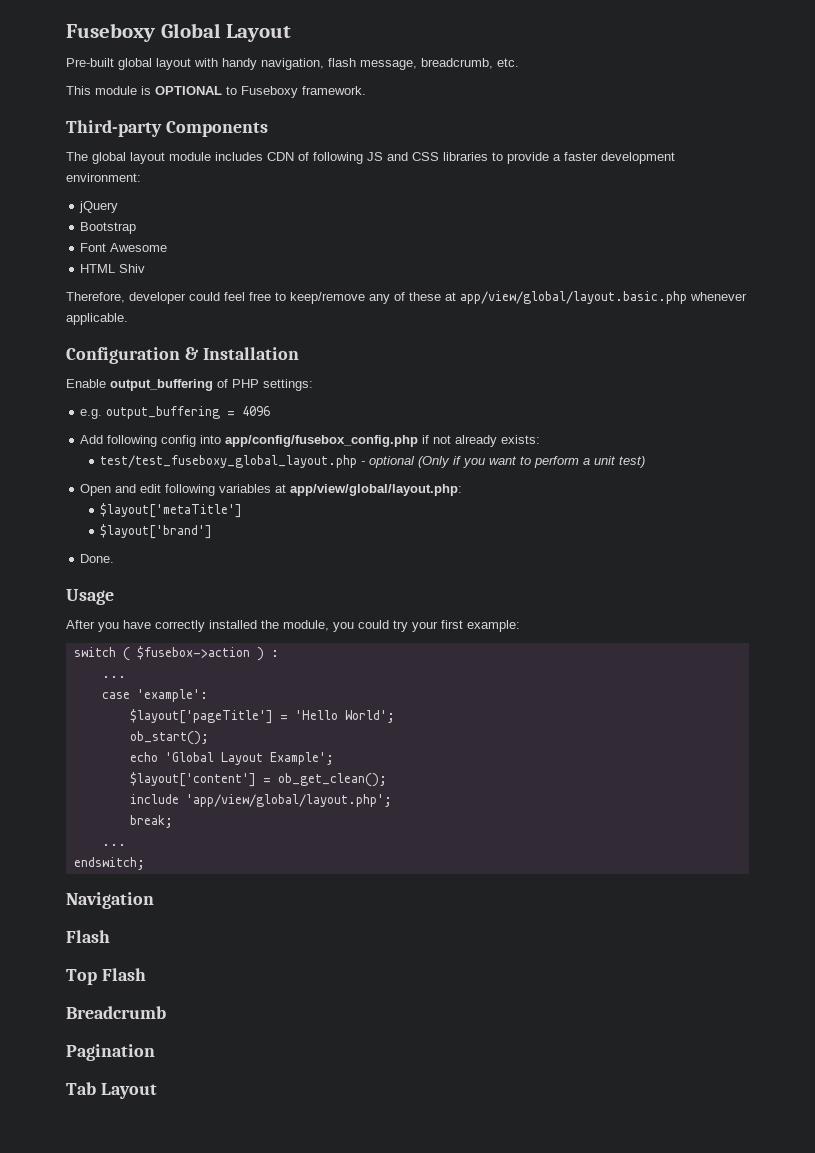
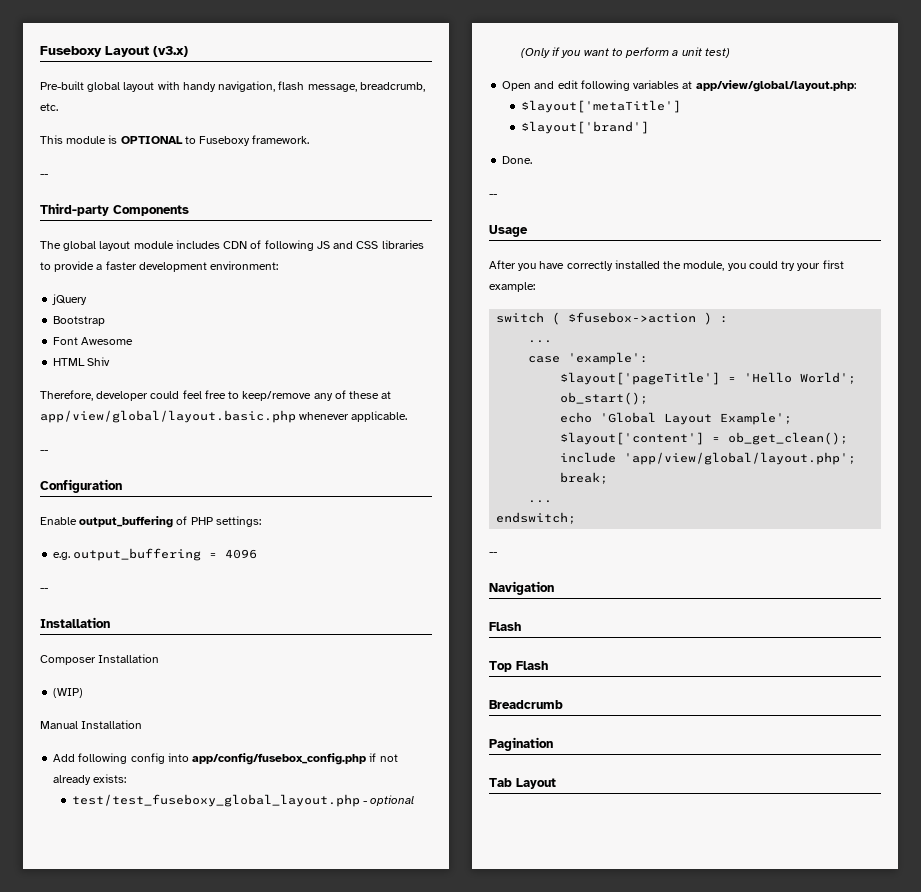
[66,23,292,42] Fuseboxy Global Layout -> [40,46,188,57] Fuseboxy Layout (v3.x)
(366, 90) none -> [40,174,48,177] // --
(128, 319) none -> [40,450,48,453] // --
[184,347,299,360] & Installation -> (122, 486) none
(271, 411) none -> [40,588,48,591] [40,617,110,628] [40,654,160,665] [53,688,84,698] [40,720,143,729] // -- // Installation // Composer Installation // (WIP) // Manual Installation
(115, 558) none -> [489,194,497,197] // --
(145, 863) none -> [489,552,497,555] // --

